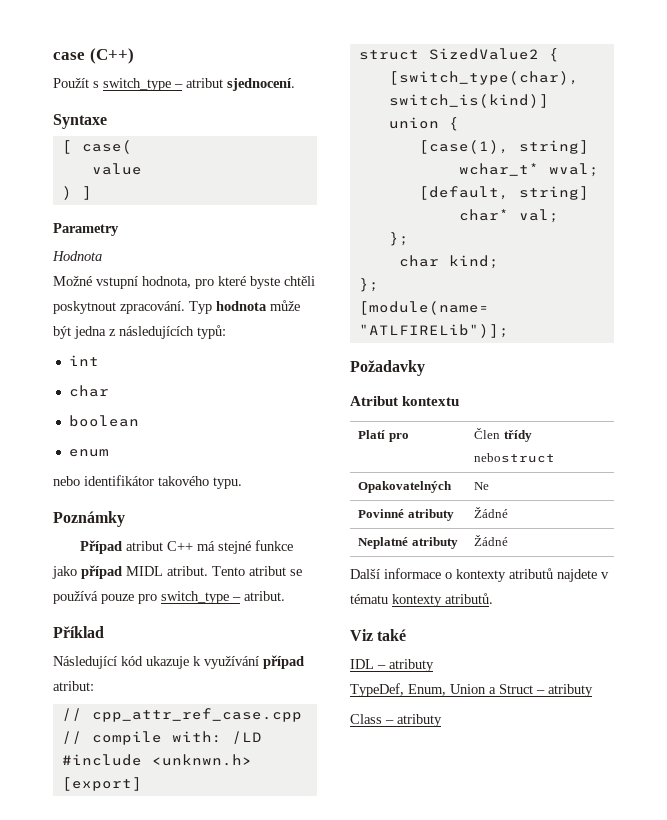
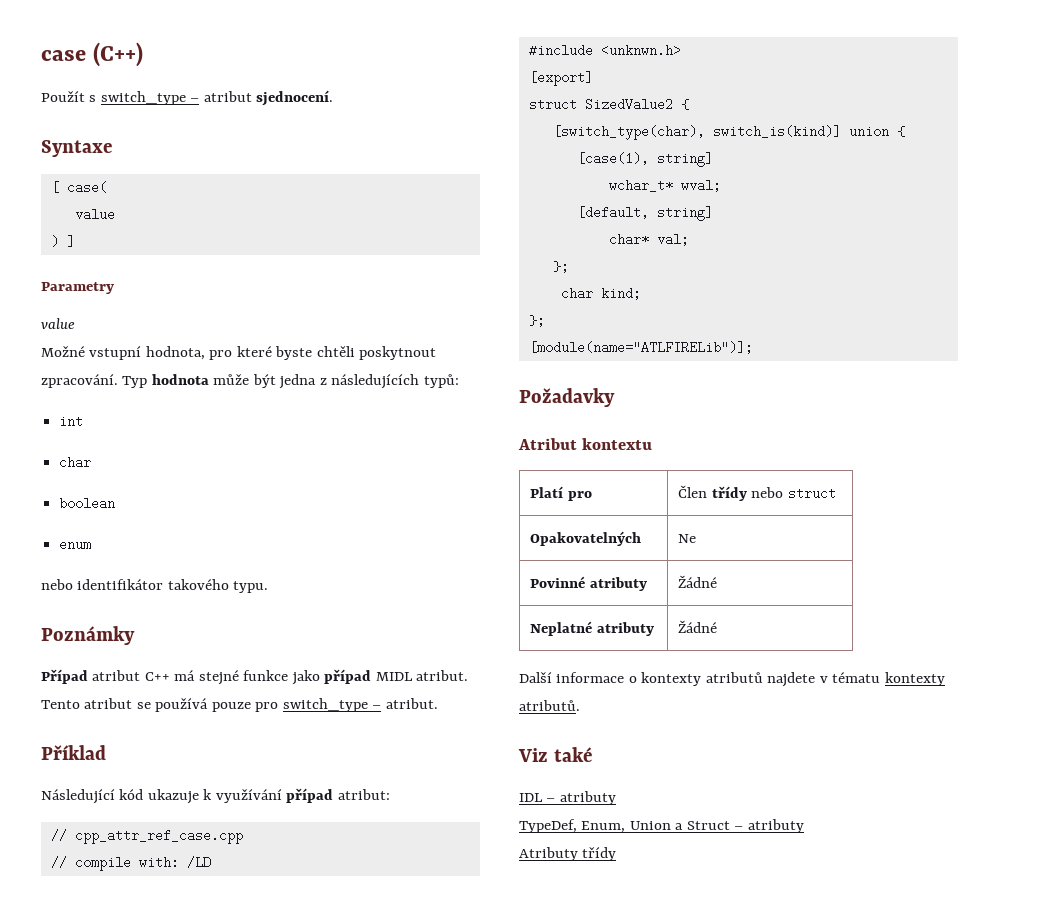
[52,251,102,261] Hodnota -> [41,318,75,329] value
[474,453,556,463] nebostruct -> [751,487,836,500] nebo struct
[350,714,442,727] Class – atributy -> [519,847,617,861] Atributy třídy

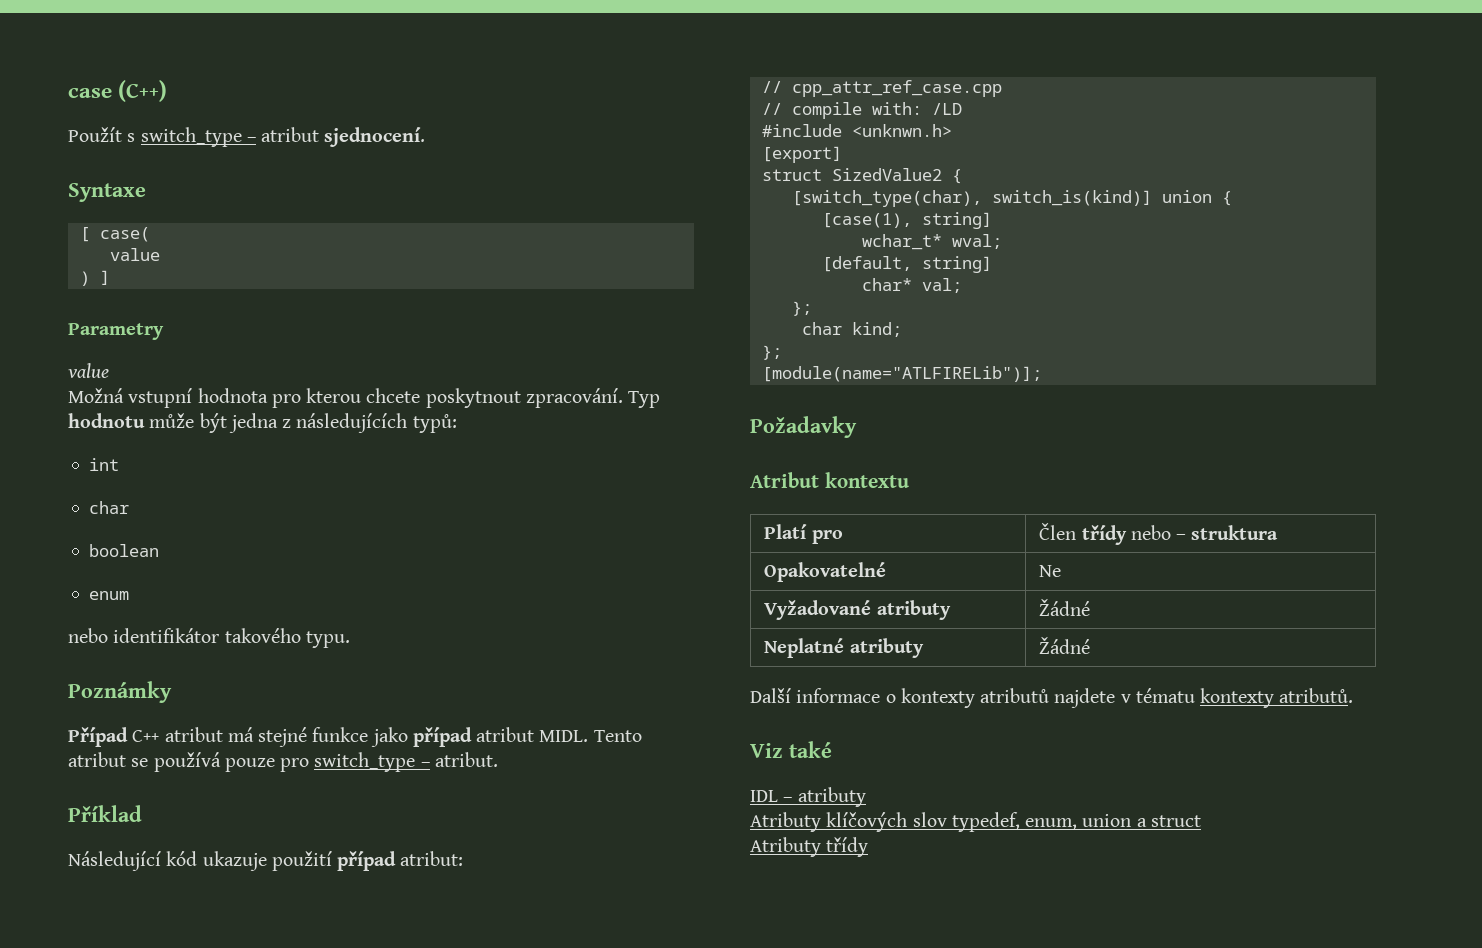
[41,346,355,360] Možné vstupní hodnota, pro které byste chtěli -> [68,388,421,408] Možná vstupní hodnota pro kterou chcete
[151,374,209,385] hodnota -> [68,413,145,428] hodnotu
[92,670,170,681] atribut C++ -> [132,727,223,742] C++ atribut
[375,670,469,681] MIDL atribut. -> [476,727,589,742] atribut MIDL.
[203,789,282,803] k využívání -> [271,851,332,871] použití
[787,487,836,500] [530,531,642,546] struct // Opakovatelných -> [1176,525,1279,540] [764,562,887,582] – struktura // Opakovatelné
[530,576,586,588] Povinné -> [764,600,872,620] Vyžadované
[519,819,804,833] TypeDef, Enum, Union a Struct – atributy -> [750,812,1201,832] Atributy klíčových slov typedef, enum, union a struct

